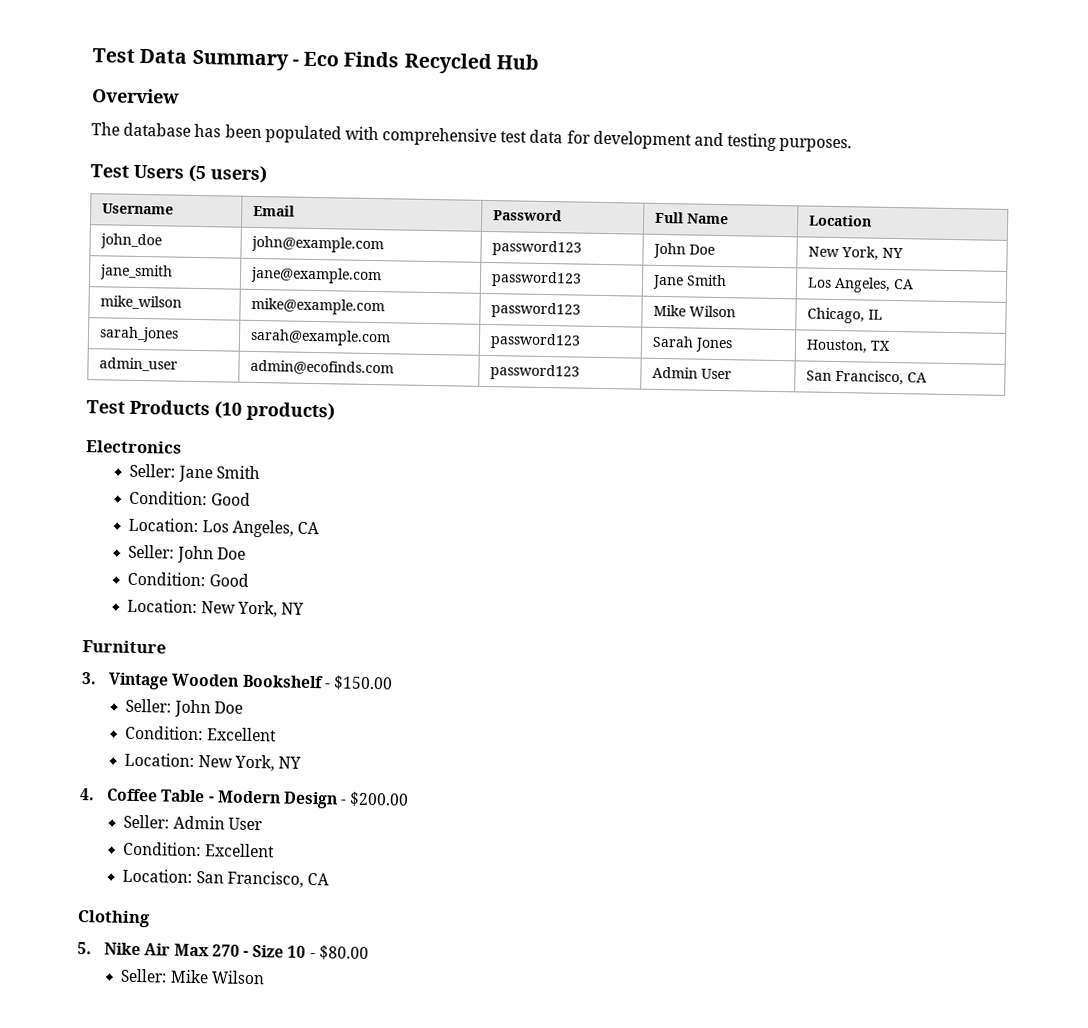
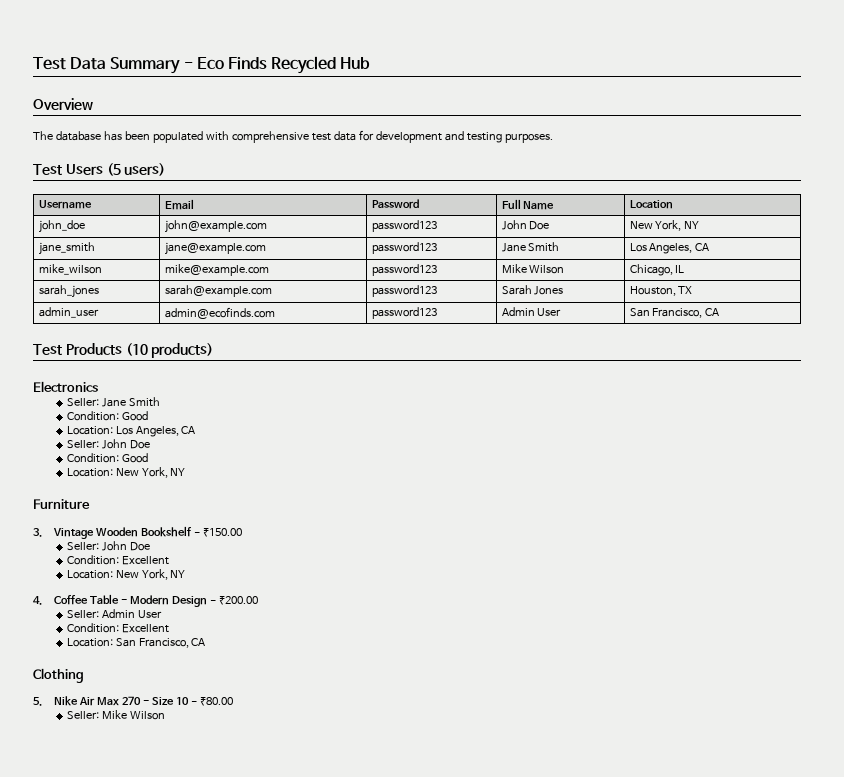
[333,675,394,691] $150.00 -> [203,528,243,537] ₹150.00
[349,791,410,807] $200.00 -> [219,596,259,605] ₹200.00
[318,945,369,961] $80.00 -> [200,697,234,706] ₹80.00

